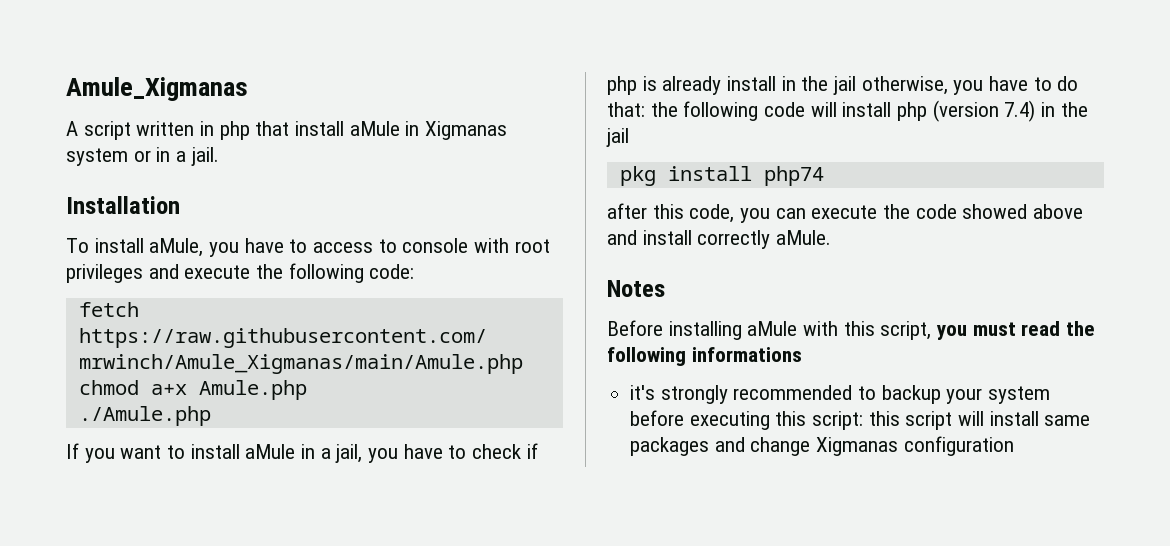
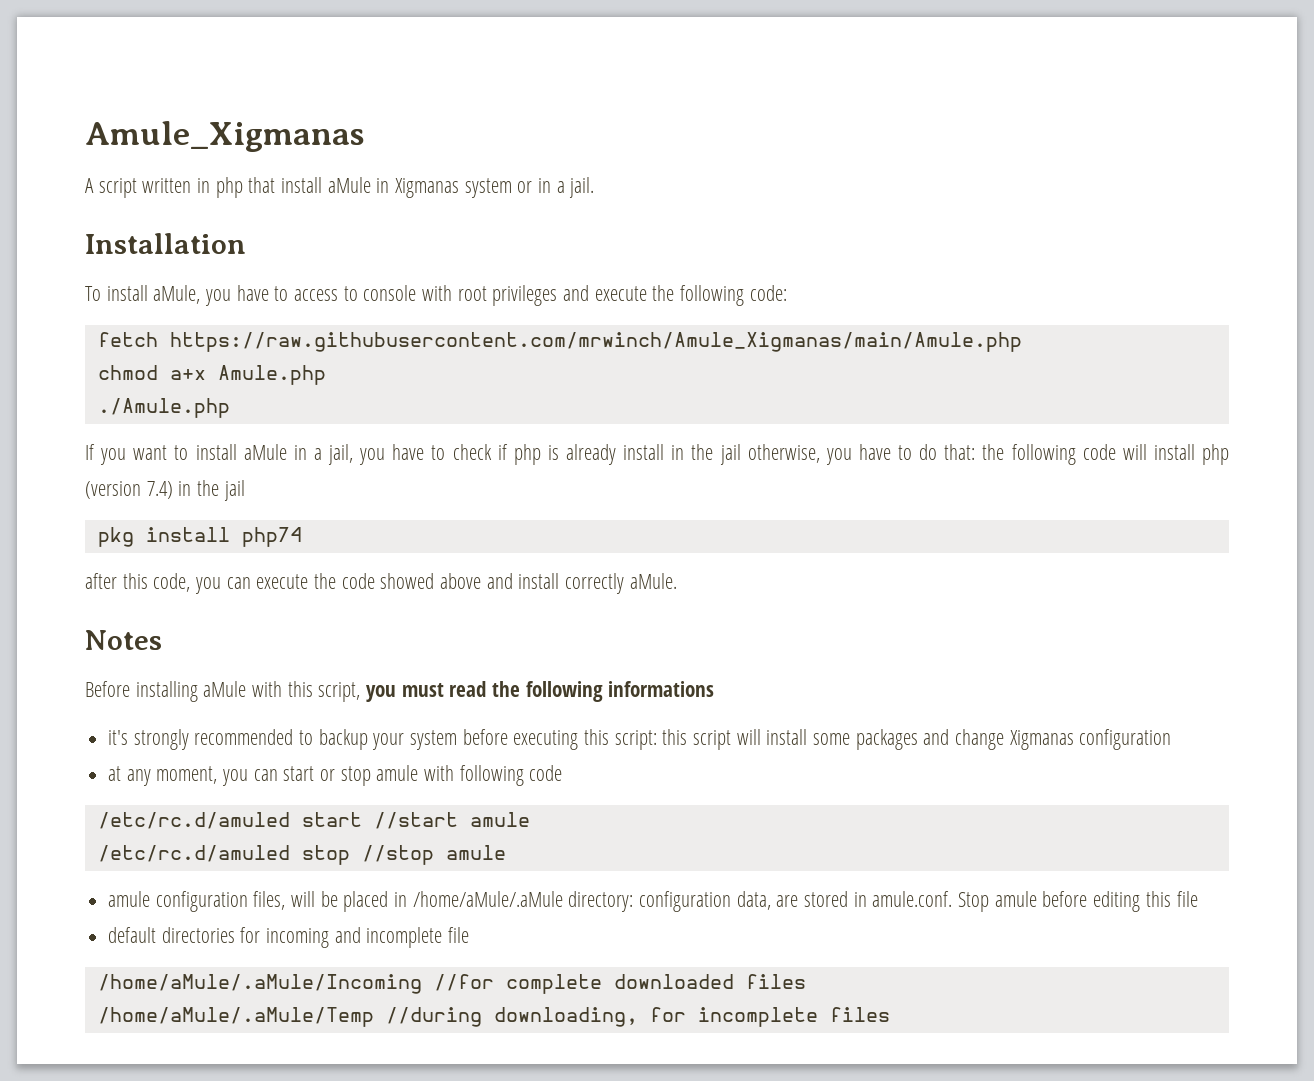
[1044,415,1091,426] same -> [813,733,851,745] some
(1014, 446) none -> [108,765,563,786] [97,812,530,829] [97,845,506,865] [108,891,1198,912] [108,927,470,948] [97,974,806,994] [97,1007,890,1027] // at any moment, you can start or stop amule with following code // /etc/rc.d/amuled start //start amule // /etc/rc.d/amuled stop //stop amule // amule configuration files, will be placed in /home/aMule/.aMule directory: configuration data, are stored in amule.conf. Stop amule before editing this file // default directories for incoming and incomplete file // /home/aMule/.aMule/Incoming //for complete downloaded files // /home/aMule/.aMule/Temp //during downloading, for incomplete files

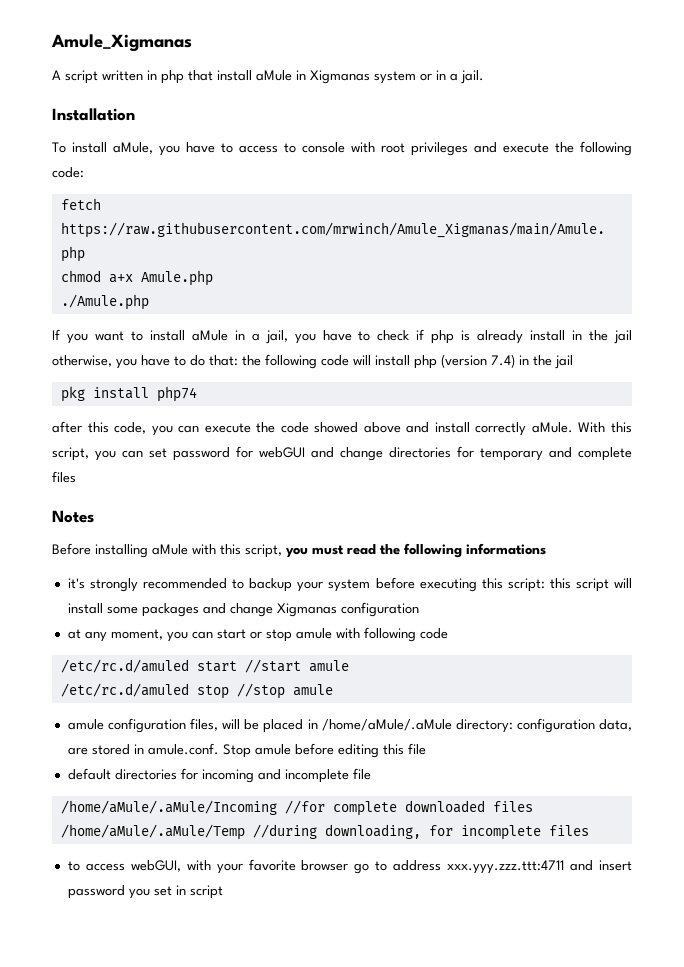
(677, 581) none -> [578,422,633,433] [52,446,632,461] [52,471,76,483] With this script, you can set password for webGUI and change directories for temporary and complete files
(890, 1014) none -> [67,859,632,874] [67,885,223,899] // to access webGUI, with your favorite browser go to address xxx.yyy.zzz.ttt:4711 and insert password you set in script

